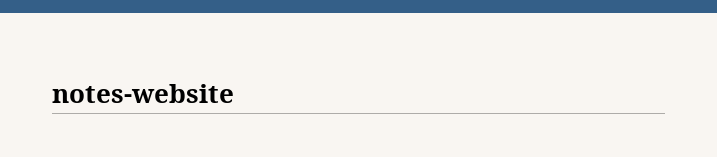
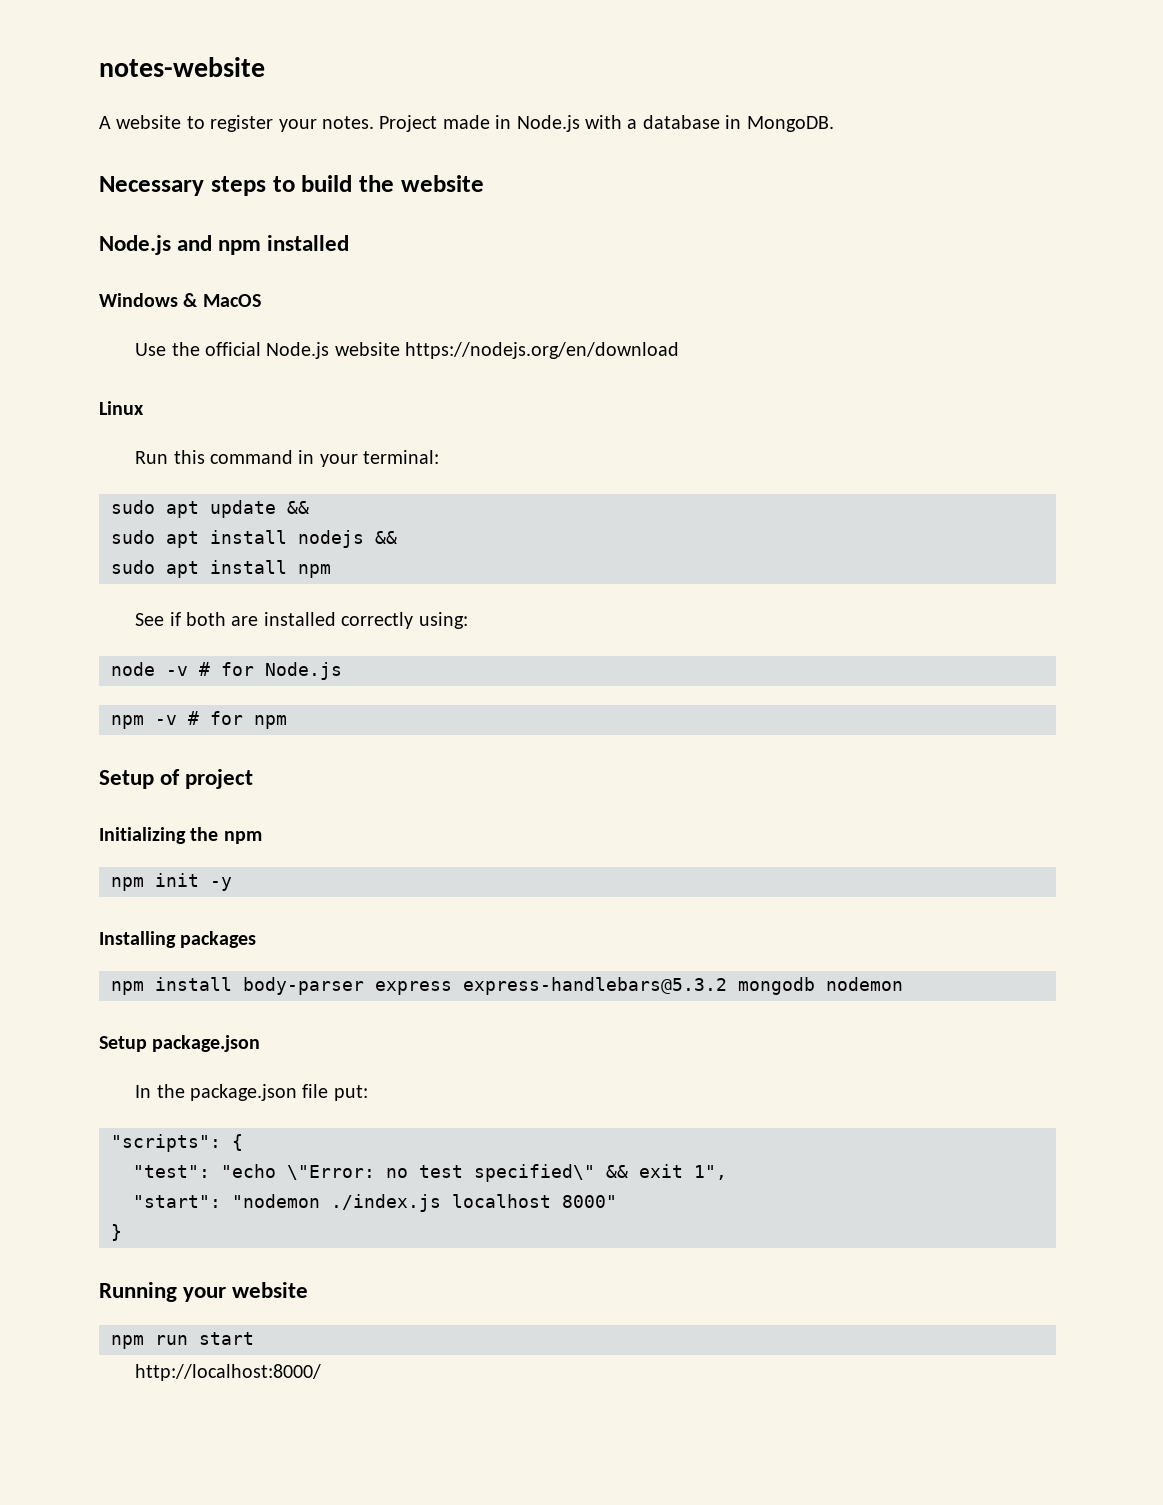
(234, 93) none -> [99,115,834,132] [99,175,484,196] [99,235,350,255] [99,293,261,307] [135,342,680,359] [99,401,144,415] [135,450,440,467] [111,500,309,518] [111,530,397,548] [111,560,331,578] [135,612,468,629] [111,662,342,680] [111,711,287,729] [99,769,254,789] [99,827,262,844] [111,873,232,891] [99,931,257,948] [111,977,903,995] [99,1035,261,1052] [135,1084,368,1101] [111,1134,243,1152] [133,1164,727,1182] [133,1194,617,1212] [111,1224,122,1241] [99,1282,309,1302] [111,1332,254,1349] [135,1364,322,1381] // A website to register your notes. Project made in Node.js with a database in MongoDB. // Necessary steps to build the website // Node.js and npm installed // Windows & MacOS // Use the official Node.js website https://nodejs.org/en/download // Linux // Run this command in your terminal: // sudo apt update && // sudo apt install nodejs && // sudo apt install npm // See if both are installed correctly using: // node -v # for Node.js // npm -v # for npm // Setup of project // Initializing the npm // npm init -y // Installing packages // npm install body-parser express express-handlebars@5.3.2 mongodb nodemon // Setup package.json // In the package.json file put: // "scripts": { // "test": "echo \"Error: no test specified\" && exit 1", // "start": "nodemon ./index.js localhost 8000" // } // Running your website // npm run start // http://localhost:8000/

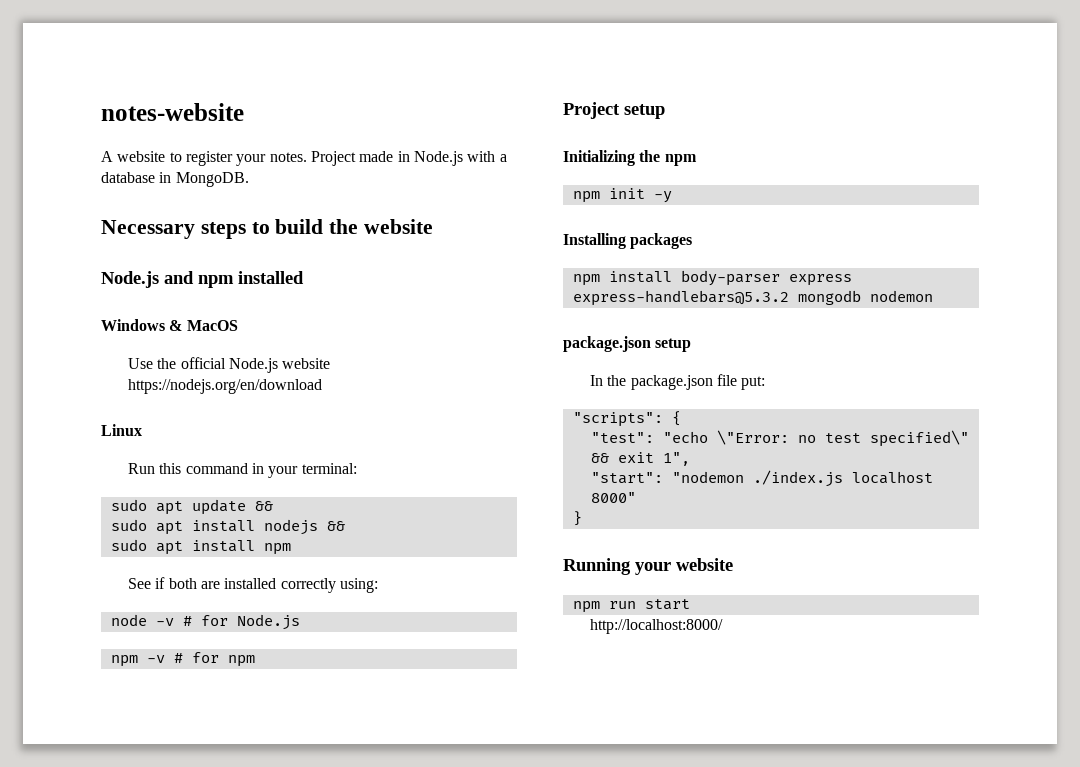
[99,769,254,789] Setup of project -> [563,102,665,119] Project setup
[99,1035,261,1052] Setup package.json -> [563,336,692,352] package.json setup

